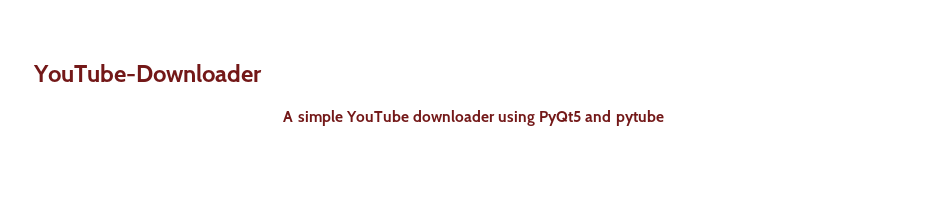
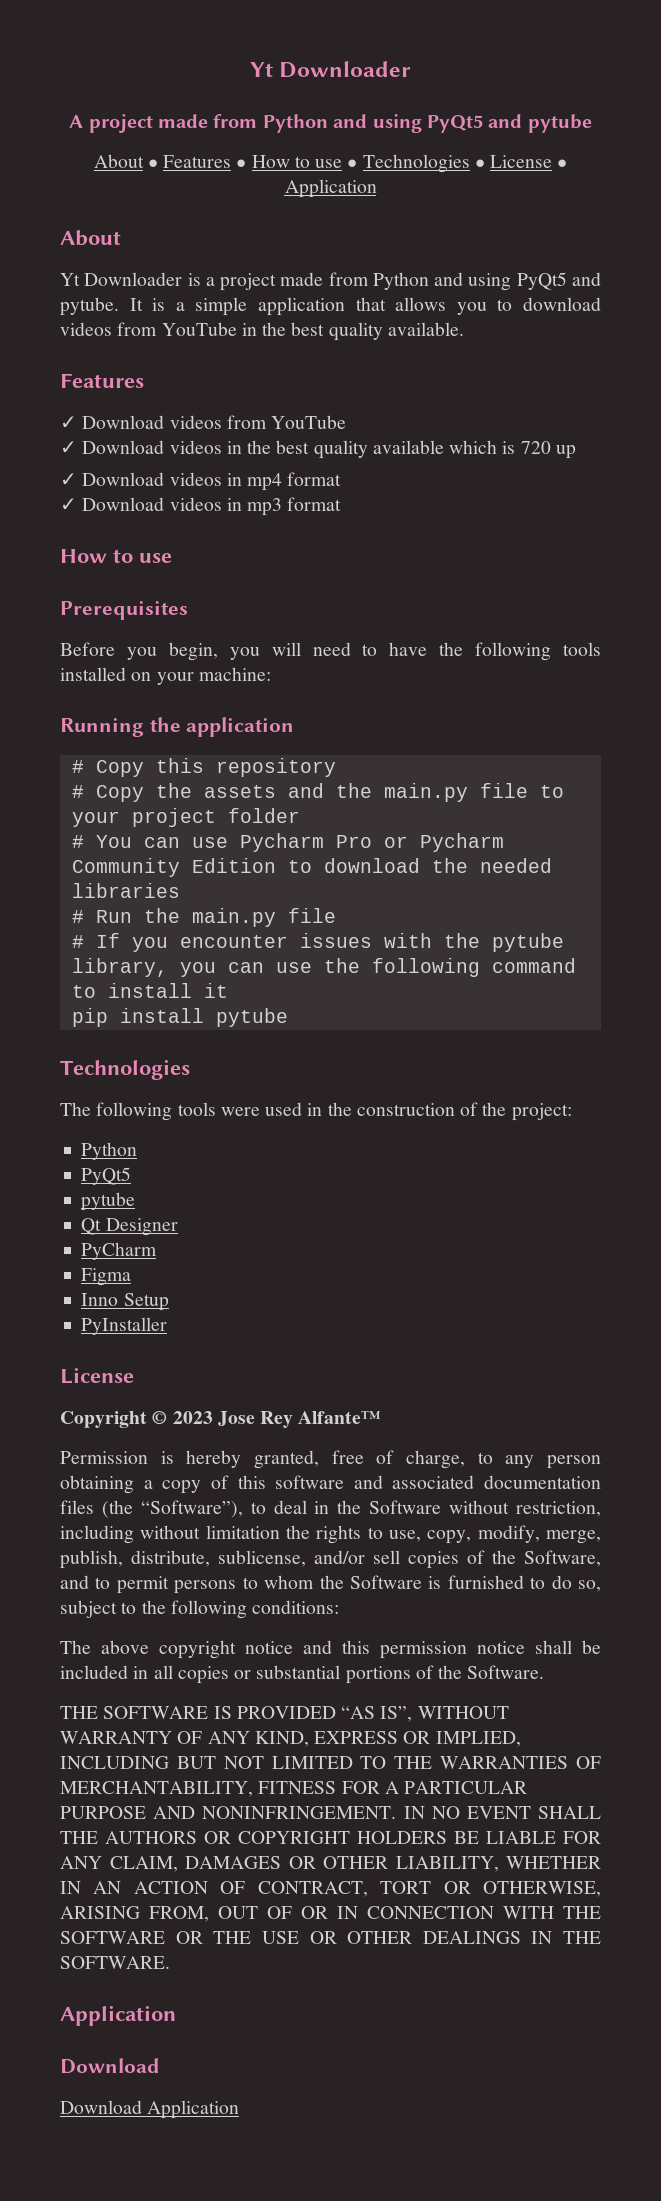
[33,64,262,82] [283,110,495,126] YouTube-Downloader // A simple YouTube downloader -> [249,61,412,78] [69,114,368,133] Yt Downloader // A project made from Python and
(664, 118) none -> [93,154,568,173] [284,179,377,198] [60,230,121,246] [60,272,601,291] [60,297,602,316] [60,322,464,341] [60,373,144,388] [60,415,347,429] [60,440,576,459] [60,472,342,491] [60,497,342,516] [60,549,172,563] [60,601,188,620] [60,642,601,661] [60,667,271,685] [60,717,295,737] [71,758,336,777] [71,783,564,802] [71,808,300,827] [71,833,504,852] [71,858,552,877] [71,883,180,898] [71,908,336,927] [71,933,564,952] [71,958,576,977] [71,983,228,998] [71,1008,288,1027] [60,1059,190,1080] [60,1102,572,1121] [81,1142,138,1160] [81,1167,132,1185] [81,1192,136,1211] [81,1218,178,1236] [81,1242,158,1260] [81,1268,132,1286] [81,1293,169,1311] [81,1317,168,1335] [60,1367,134,1384] [60,1411,382,1428] [60,1450,602,1469] [60,1475,601,1494] [60,1500,602,1518] [60,1525,601,1544] [60,1550,601,1569] [60,1575,602,1594] [60,1600,340,1619] [60,1640,601,1659] [60,1665,545,1684] [60,1706,509,1722] [60,1731,521,1747] [60,1756,601,1769] [60,1781,528,1797] [60,1806,601,1819] [60,1831,601,1844] [60,1856,601,1872] [60,1881,601,1897] [60,1906,601,1922] [60,1931,601,1944] [60,1956,170,1969] [60,2005,176,2026] [60,2058,159,2074] [60,2100,240,2119] // About • Features • How to use • Technologies • License • Application // About // Yt Downloader is a project made from Python and using PyQt5 and pytube. It is a simple application that allows you to download videos from YouTube in the best quality available. // Features // ✓ Download videos from YouTube // ✓ Download videos in the best quality available which is 720 up // ✓ Download videos in mp4 format // ✓ Download videos in mp3 format // How to use // Prerequisites // Before you begin, you will need to have the following tools installed on your machine: // Running the application // # Copy this repository // # Copy the assets and the main.py file to your project folder // # You can use Pycharm Pro or Pycharm Community Edition to download the needed libraries // # Run the main.py file // # If you encounter issues with the pytube library, you can use the following command to install it // pip install pytube // Technologies // The following tools were used in the construction of the project: // Python // PyQt5 // pytube // Qt Designer // PyCharm // Figma // Inno Setup // PyInstaller // License // Copyright © 2023 Jose Rey Alfante™ // Permission is hereby granted, free of charge, to any person obtaining a copy of this software and associated documentation files (the “Software”), to deal in the Software without restriction, including without limitation the rights to use, copy, modify, merge, publish, distribute, sublicense, and/or sell copies of the Software, and to permit persons to whom the Software is furnished to do so, subject to the following conditions: // The above copyright notice and this permission notice shall be included in all copies or substantial portions of the Software. // THE SOFTWARE IS PROVIDED “AS IS”, WITHOUT WARRANTY OF ANY KIND, EXPRESS OR IMPLIED, INCLUDING BUT NOT LIMITED TO THE WARRANTIES OF MERCHANTABILITY, FITNESS FOR A PARTICULAR PURPOSE AND NONINFRINGEMENT. IN NO EVENT SHALL THE AUTHORS OR COPYRIGHT HOLDERS BE LIABLE FOR ANY CLAIM, DAMAGES OR OTHER LIABILITY, WHETHER IN AN ACTION OF CONTRACT, TORT OR OTHERWISE, ARISING FROM, OUT OF OR IN CONNECTION WITH THE SOFTWARE OR THE USE OR OTHER DEALINGS IN THE SOFTWARE. // Application // Download // Download Application

